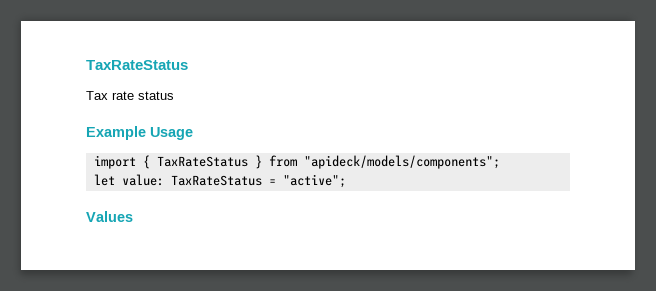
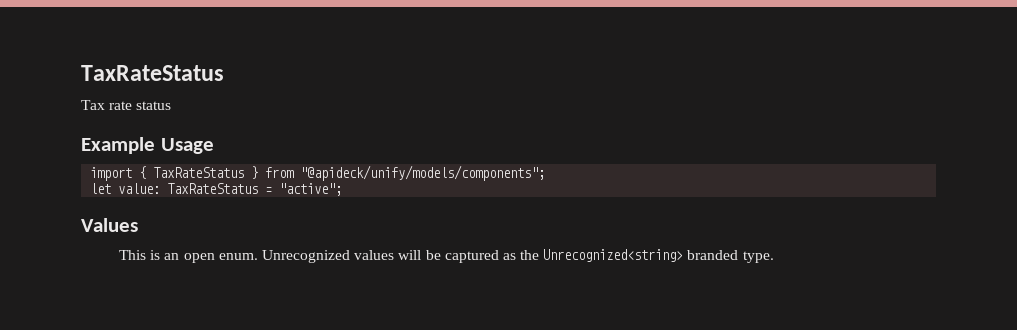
[303,155,500,169] "apideck/models/components"; -> [300,165,546,181] "@apideck/unify/models/components";
(133, 216) none -> [119,249,774,263] // This is an open enum. Unrecognized values will be captured as the Unrecognized<string> branded type.

